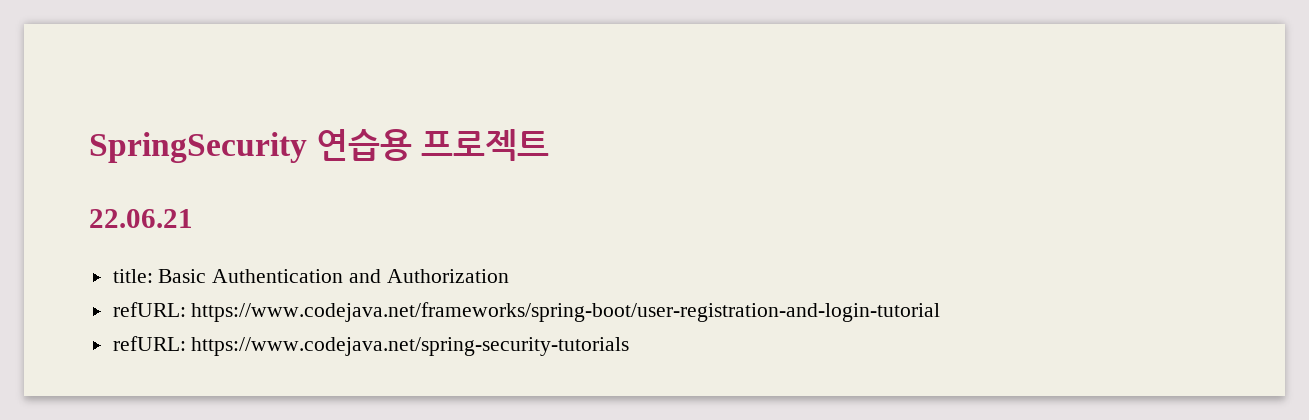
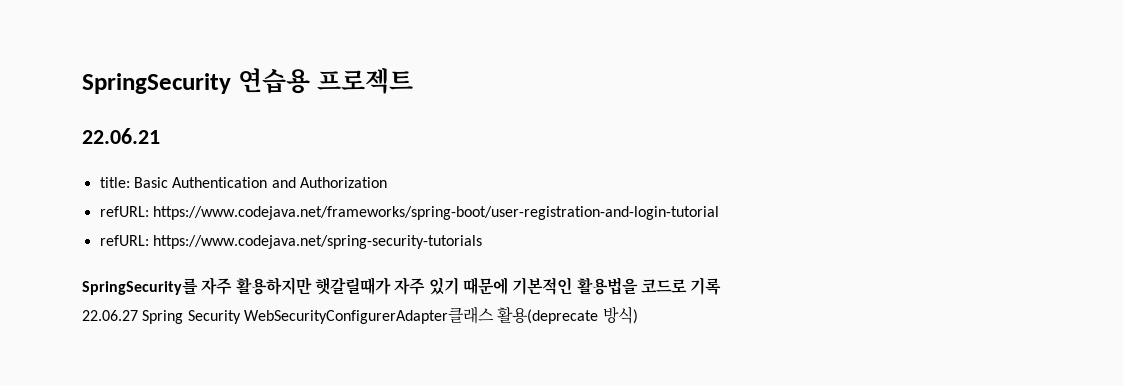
(630, 346) none -> [82,277,722,295] [82,306,638,324] // SpringSecurity를 자주 활용하지만 햇갈릴때가 자주 있기 때문에 기본적인 활용법을 코드로 기록 // 22.06.27 Spring Security WebSecurityConfigurerAdapter클래스 활용(deprecate 방식)

